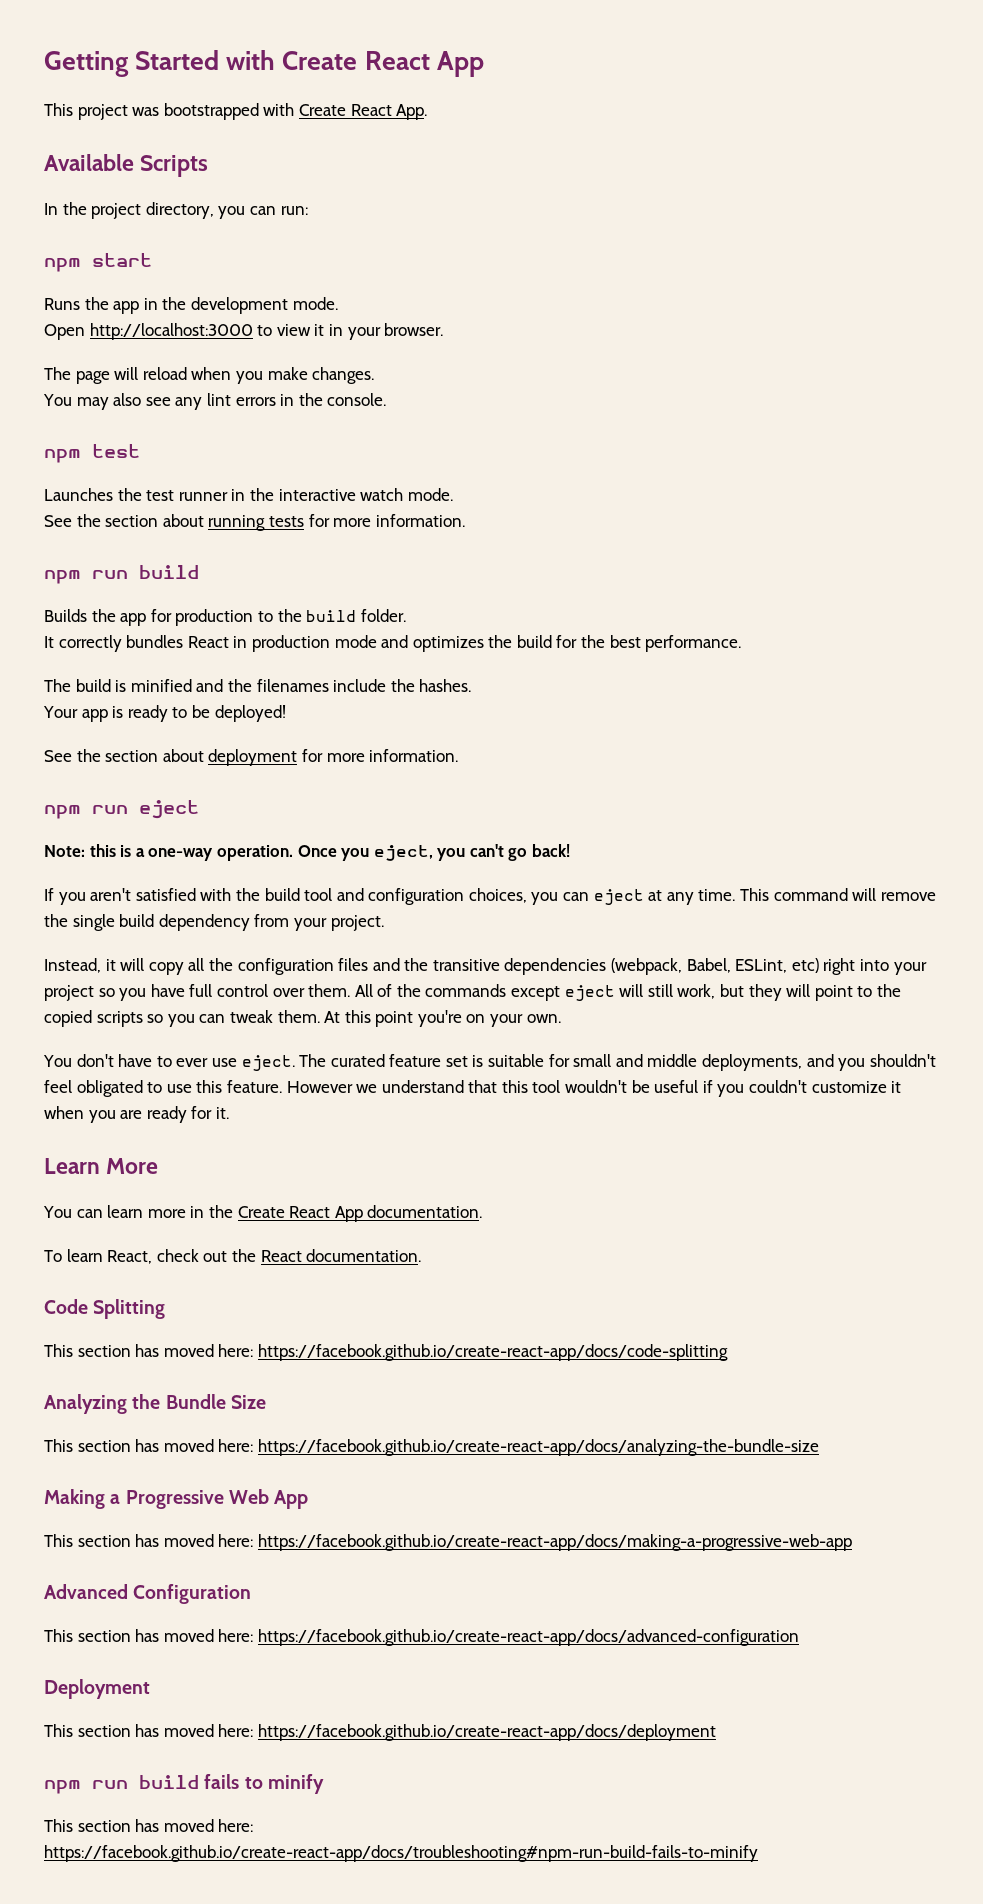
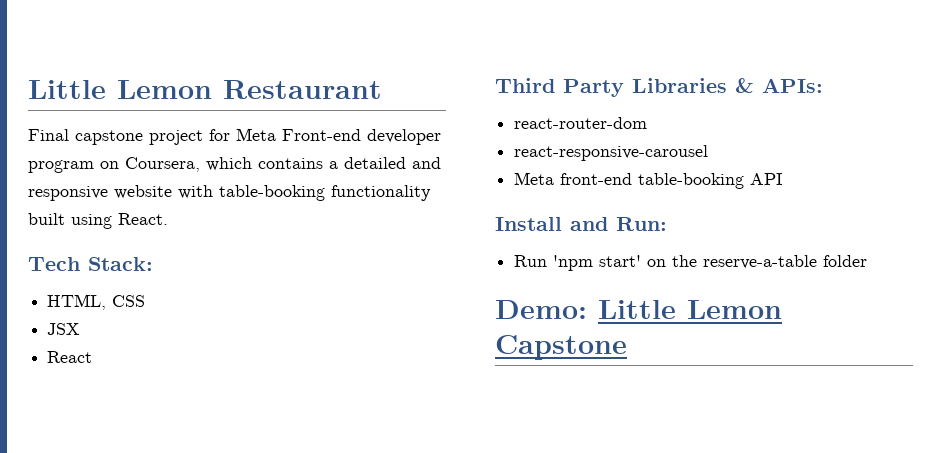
[44,50,484,77] [44,103,428,120] [44,154,209,177] [44,202,308,219] [44,253,152,272] [44,297,338,314] [44,323,444,340] [44,367,375,384] [43,393,387,410] [44,444,140,463] [44,488,453,501] [44,514,465,531] [44,565,199,584] [44,609,406,626] [44,635,742,652] [44,679,472,692] [43,705,286,722] [44,749,459,766] [44,800,199,819] [44,844,571,861] [44,888,936,905] [44,914,384,931] [44,958,927,975] [44,984,901,1001] [44,1010,561,1027] [43,1054,936,1071] [44,1080,902,1097] [44,1106,229,1123] [44,1158,159,1174] [43,1205,483,1222] [44,1249,422,1264] [44,1299,166,1319] [44,1344,728,1361] [44,1394,266,1414] [44,1439,819,1456] [44,1489,309,1509] [44,1534,852,1551] [44,1584,252,1604] [44,1629,799,1646] [44,1679,150,1699] [44,1724,716,1741] [44,1774,324,1794] [44,1819,254,1832] [44,1845,758,1862] Getting Started with Create React App // This project was bootstrapped with Create React App. // Available Scripts // In the project directory, you can run: // npm start // Runs the app in the development mode. // Open http://localhost:3000 to view it in your browser. // The page will reload when you make changes. // You may also see any lint errors in the console. // npm test // Launches the test runner in the interactive watch mode. // See the section about running tests for more information. // npm run build // Builds the app for production to the build folder. // It correctly bundles React in production mode and optimizes the build for the best performance. // The build is minified and the filenames include the hashes. // Your app is ready to be deployed! // See the section about deployment for more information. // npm run eject // Note: this is a one-way operation. Once you eject, you can't go back! // If you aren't satisfied with the build tool and configuration choices, you can eject at any time. This command will remove the single build dependency from your project. // Instead, it will copy all the configuration files and the transitive dependencies (webpack, Babel, ESLint, etc) right into your project so you have full control over them. All of the commands except eject will still work, but they will point to the copied scripts so you can tweak them. At this point you're on your own. // You don't have to ever use eject. The curated feature set is suitable for small and middle deployments, and you shouldn't feel obligated to use this feature. However we understand that this tool wouldn't be useful if you couldn't customize it when you are ready for it. // Learn More // You can learn more in the Create React App documentation. // To learn React, check out the React documentation. // Code Splitting // This section has moved here: https://facebook.github.io/create-react-app/docs/code-splitting // Analyzing the Bundle Size // This section has moved here: https://facebook.github.io/create-react-app/docs/analyzing-the-bundle-size // Making a Progressive Web App // This section has moved here: https://facebook.github.io/create-react-app/docs/making-a-progressive-web-app // Advanced Configuration // This section has moved here: https://facebook.github.io/create-react-app/docs/advanced-configuration // Deployment // This section has moved here: https://facebook.github.io/create-react-app/docs/deployment // npm run build fails to minify // This section has moved here: https://facebook.github.io/create-react-app/docs/troubleshooting#npm-run-build-fails-to-minify -> [28,80,382,99] [28,128,441,145] [28,157,441,173] [28,185,431,201] [28,213,168,229] [28,257,153,271] [47,294,146,310] [47,323,81,335] [47,351,93,363] [495,78,823,97] [514,117,648,129] [514,145,709,161] [514,172,784,189] [495,217,667,231] [514,255,868,271] [495,300,782,319] [495,335,627,360] Little Lemon Restaurant // Final capstone project for Meta Front-end developer program on Coursera, which contains a detailed and responsive website with table-booking functionality built using React. // Tech Stack: // HTML, CSS // JSX // React // Third Party Libraries & APIs: // react-router-dom // react-responsive-carousel // Meta front-end table-booking API // Install and Run: // Run 'npm start' on the reserve-a-table folder // Demo: Little Lemon Capstone

